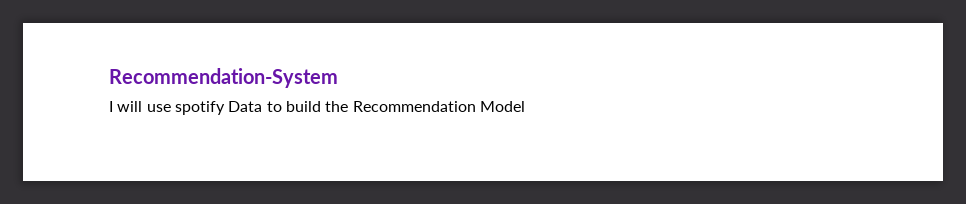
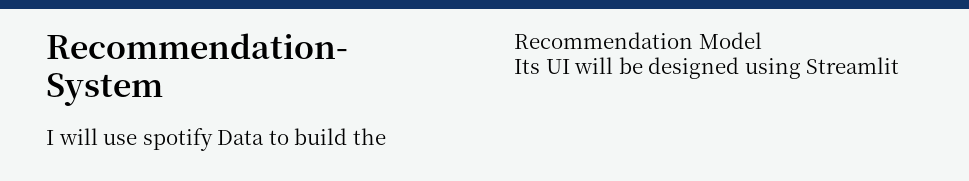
(525, 106) none -> [514,57,900,79] // Its UI will be designed using Streamlit

